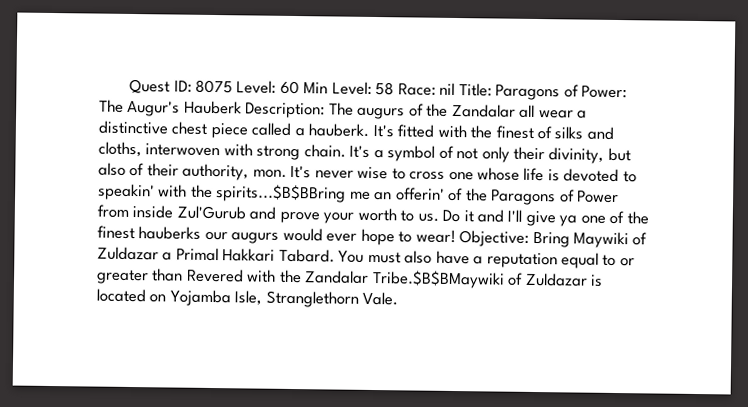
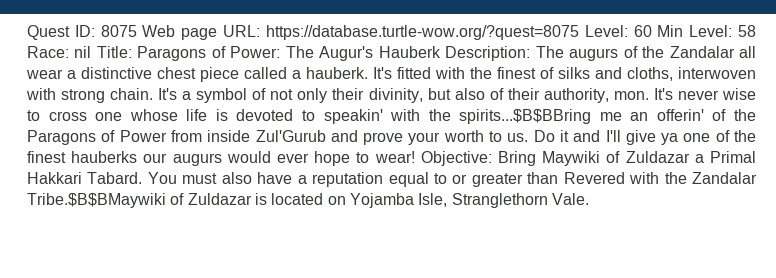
(233, 86) none -> [142,25,579,40] Web page URL: https://database.turtle-wow.org/?quest=8075

